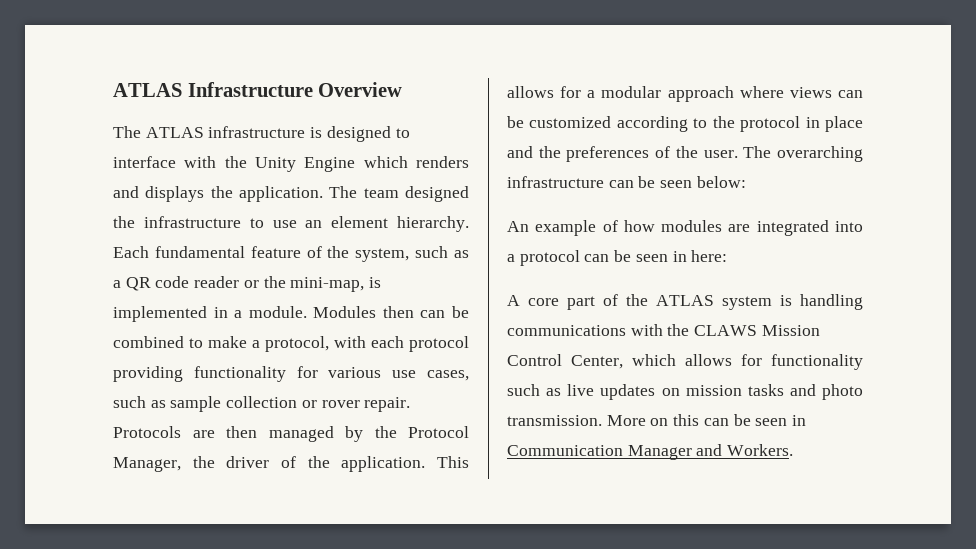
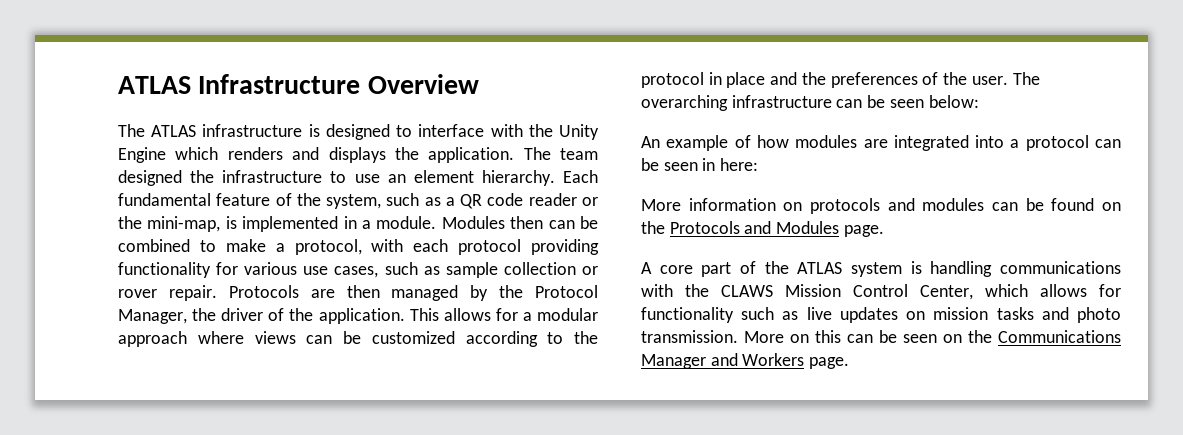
(728, 256) none -> [641,198,1121,214] [641,221,884,237] // More information on protocols and modules can be found on the Protocols and Modules page.
[792,415,807,426] [507,444,794,460] in Communication Manager and Workers. -> [943,330,1121,343] [641,353,850,369] on the Communications Manager and Workers page.

